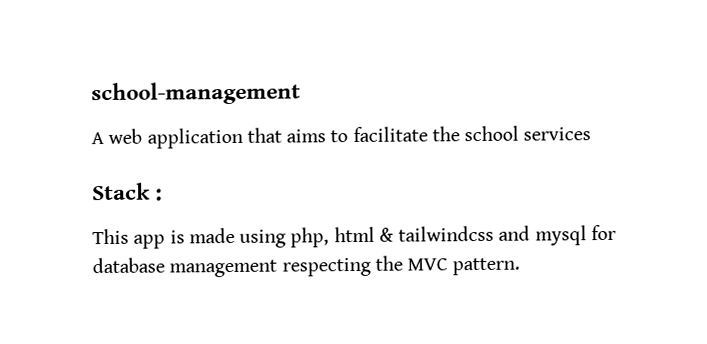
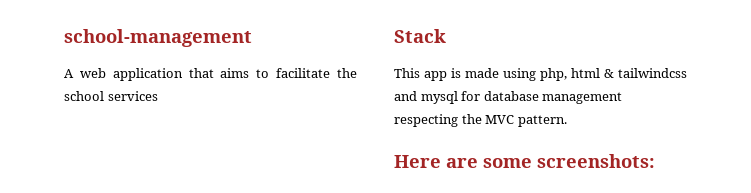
[155,188,164,201] : -> (446, 36) none
(521, 266) none -> [394,154,655,168] // Here are some screenshots:

